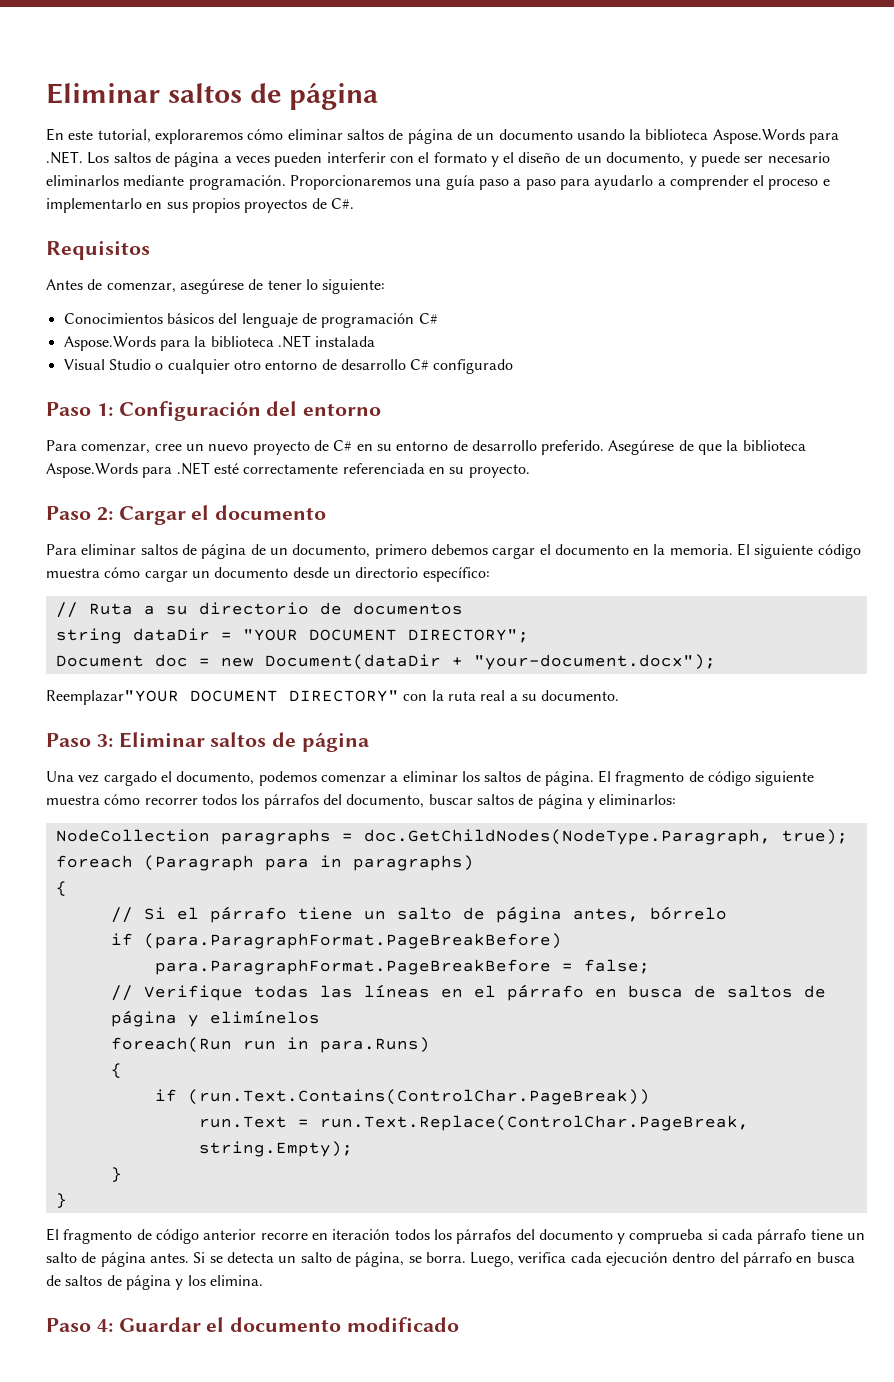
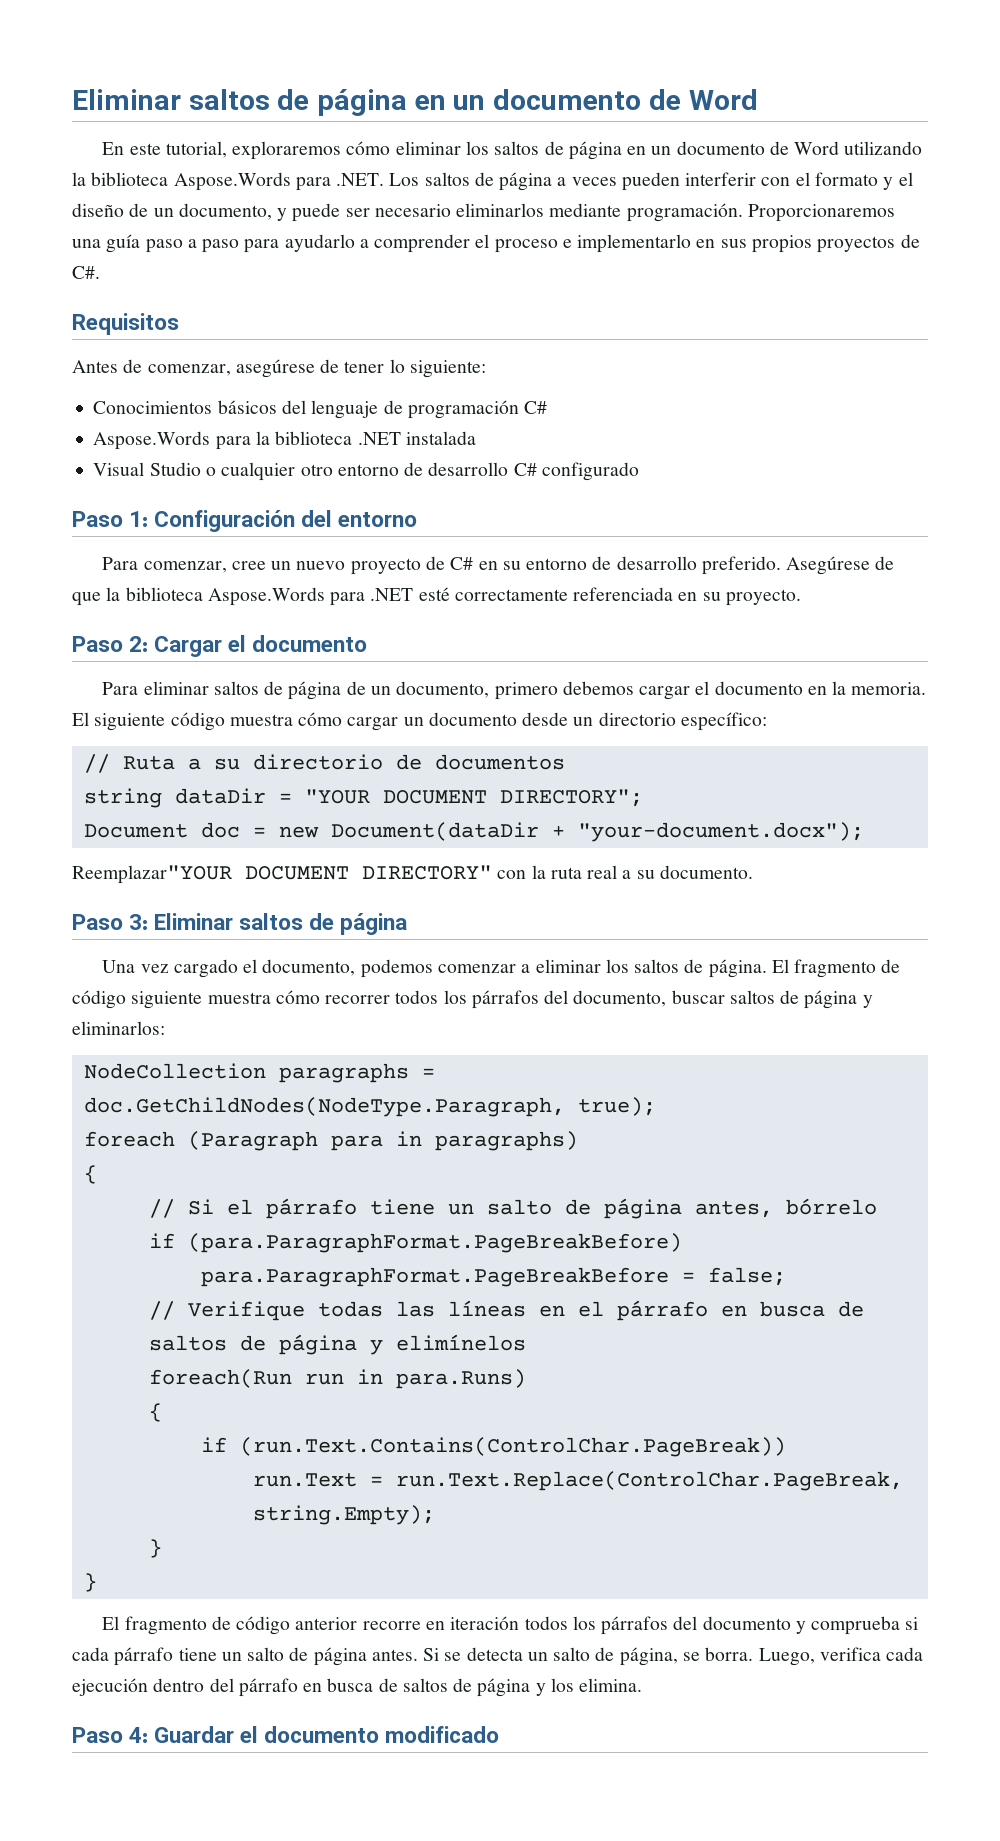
[46,83,379,110] Eliminar saltos de página -> [72,89,758,116] Eliminar saltos de página en un documento de Word
[346,129,625,144] saltos de página de un documento usando -> [465,141,923,160] los saltos de página en un documento de Word utilizando

